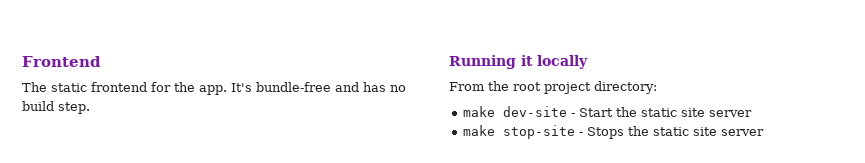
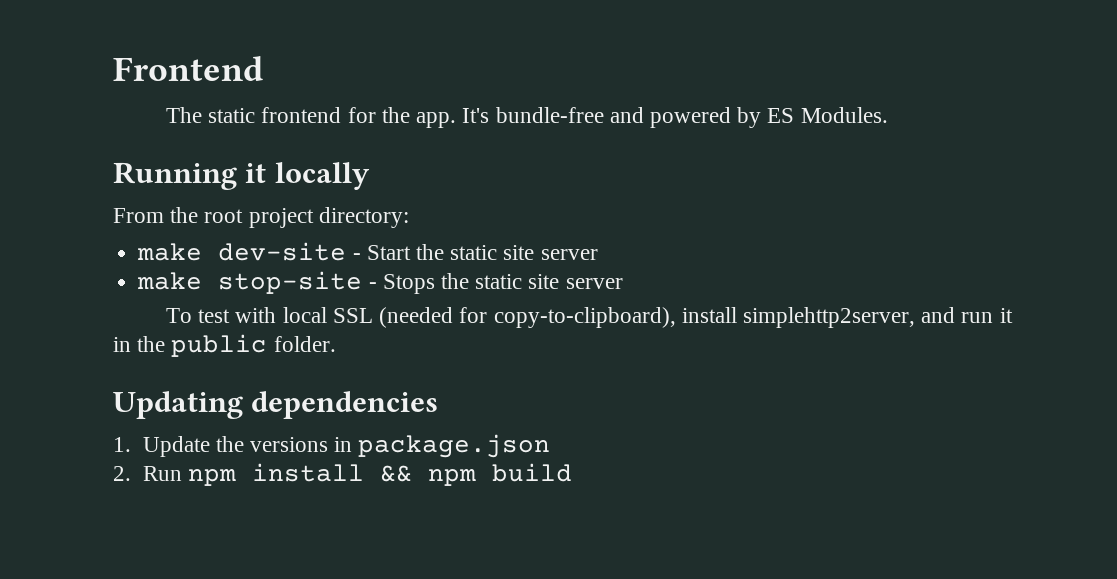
[363,82,406,92] [22,101,90,114] has no build step. -> [649,107,888,128] powered by ES Modules.
(764, 132) none -> [166,307,1013,328] [113,334,336,357] [113,391,439,419] [113,434,551,458] [113,463,572,486] // To test with local SSL (needed for copy-to-clipboard), install simplehttp2server, and run it in the public folder. // Updating dependencies // 1. Update the versions in package.json // 2. Run npm install && npm build

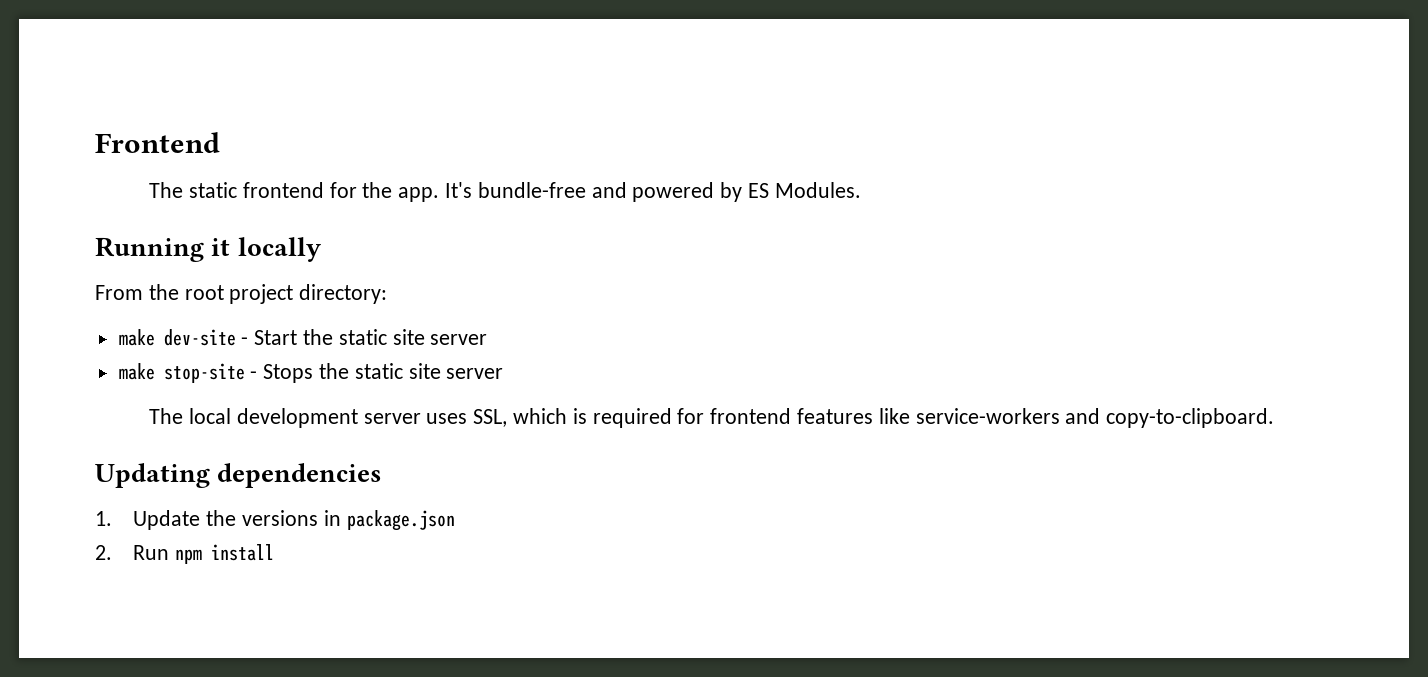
[166,307,1013,328] [113,334,336,357] To test with local SSL (needed for copy-to-clipboard), install simplehttp2server, and run it in the public folder. -> [149,408,1275,428] The local development server uses SSL, which is required for frontend features like service-workers and copy-to-clipboard.
[379,463,572,486] && npm build -> (275, 552) none

